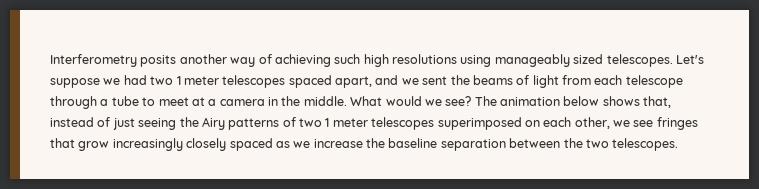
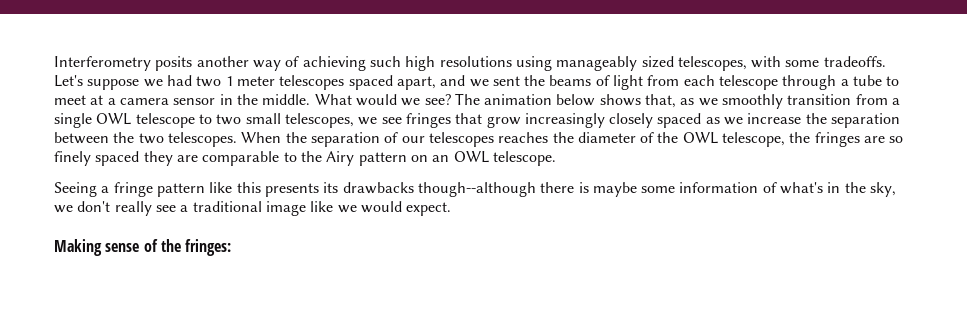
[606,54,673,67] telescopes. -> [677,56,886,71] telescopes, with some tradeoffs.
(265, 102) none -> [173,98,216,105] sensor
[50,117,610,130] instead of just seeing the Airy patterns of two 1 meter telescopes superimposed on each other, -> [680,94,901,109] [54,113,354,128] as we smoothly transition from a single OWL telescope to two small telescopes,
[388,138,438,148] baseline -> (827, 118) none
(679, 144) none -> [241,132,904,147] [54,151,556,166] [54,182,897,197] [54,201,452,216] [54,239,232,256] When the separation of our telescopes reaches the diameter of the OWL telescope, the fringes are so finely spaced they are comparable to the Airy pattern on an OWL telescope. // Seeing a fringe pattern like this presents its drawbacks though--although there is maybe some information of what's in the sky, we don't really see a traditional image like we would expect. // Making sense of the fringes:

